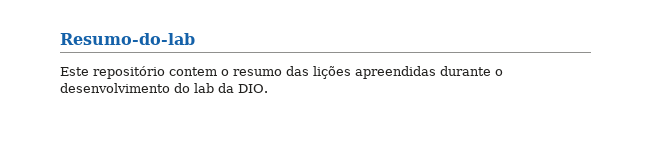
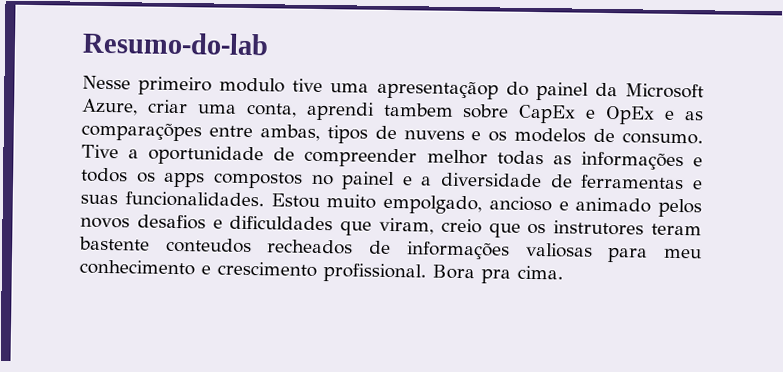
[60,66,503,79] [60,83,268,93] Este repositório contem o resumo das lições apreendidas durante o desenvolvimento do lab da DIO. -> [82,75,704,101] [81,98,704,125] [81,122,703,145] [81,144,703,171] [81,167,703,191] [80,191,702,218] [80,214,702,238] [79,236,702,263] [79,259,563,284] Nesse primeiro modulo tive uma apresentaçãop do painel da Microsoft Azure, criar uma conta, aprendi tambem sobre CapEx e OpEx e as comparaçõpes entre ambas, tipos de nuvens e os modelos de consumo. Tive a oportunidade de compreender melhor todas as informações e todos os apps compostos no painel e a diversidade de ferramentas e suas funcionalidades. Estou muito empolgado, ancioso e animado pelos novos desafios e dificuldades que viram, creio que os instrutores teram bastente conteudos recheados de informações valiosas para meu conhecimento e crescimento profissional. Bora pra cima.

